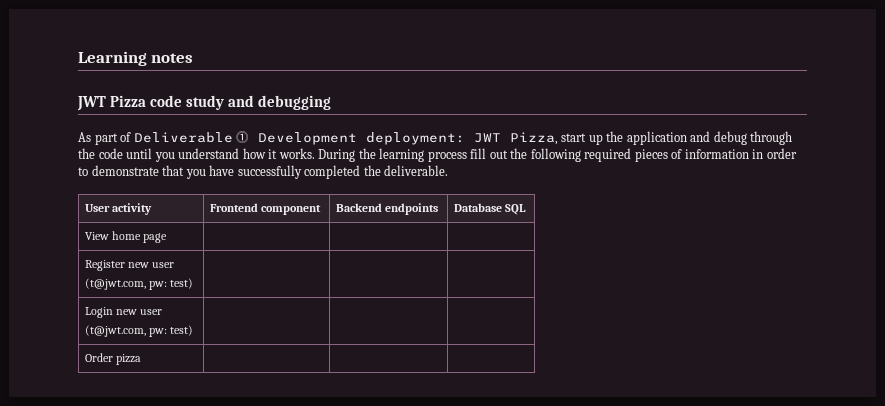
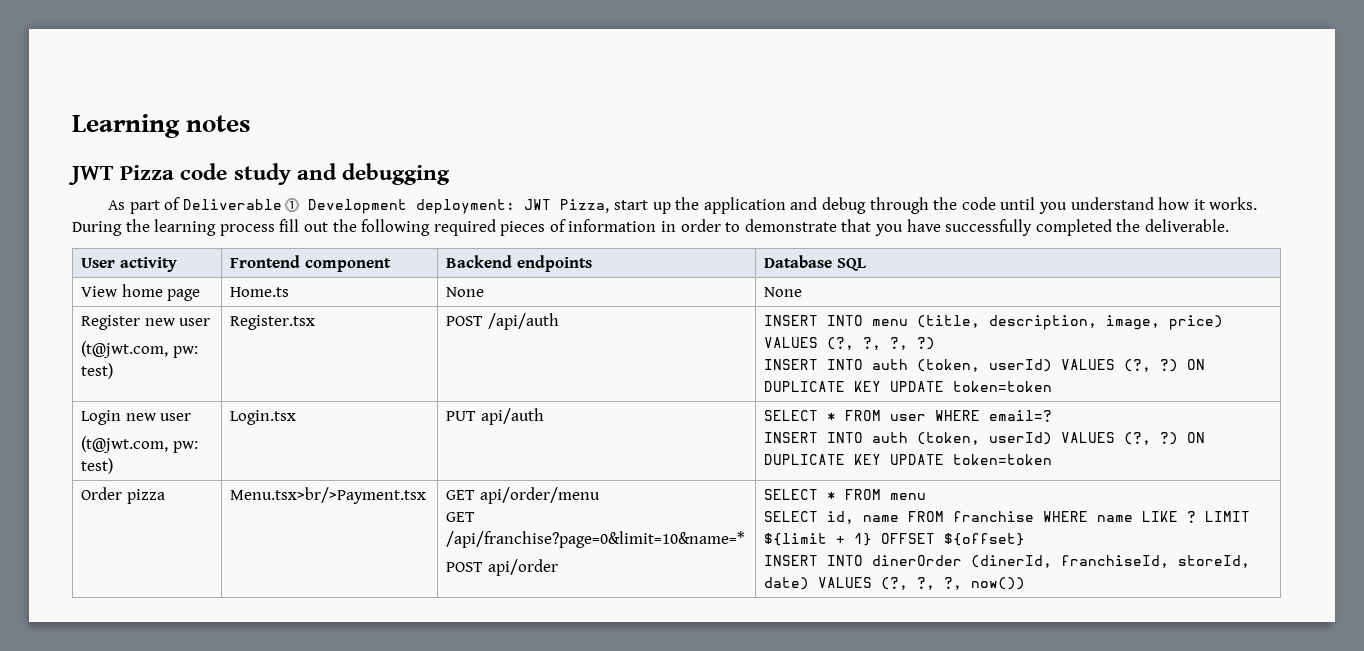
(168, 238) | | -> [230,287,290,297] [446,287,485,297] [764,287,803,297] Home.ts | None | None
(194, 283) | | -> [230,315,316,330] [446,313,559,330] [764,315,1224,330] [764,337,936,350] [764,359,1206,372] [764,381,1053,392] Register.tsx | POST /api/auth | INSERT INTO menu (title, description, image, price) VALUES (?, ?, ?, ?) // INSERT INTO auth (token, userId) VALUES (?, ?) ON DUPLICATE KEY UPDATE token=token
[85,353,142,365] | | // Order pizza | | | -> [230,410,297,425] [446,408,544,425] [764,410,1053,422] [764,432,1206,445] [764,454,1053,465] [81,487,165,504] [230,487,427,504] [446,487,600,504] [446,512,476,522] [446,531,746,548] [446,559,558,576] [764,489,927,500] [764,511,1251,524] [764,533,1026,546] [764,555,1251,568] [764,577,1026,590] Login.tsx | PUT api/auth | SELECT * FROM user WHERE email=? // INSERT INTO auth (token, userId) VALUES (?, ?) ON DUPLICATE KEY UPDATE token=token // Order pizza | Menu.tsx>br/>Payment.tsx | GET api/order/menu // GET /api/franchise?page=0&limit=10&name=* // POST api/order | SELECT * FROM menu // SELECT id, name FROM franchise WHERE name LIKE ? LIMIT ${limit + 1} OFFSET ${offset} // INSERT INTO dinerOrder (dinerId, franchiseId, storeId, date) VALUES (?, ?, ?, now())

